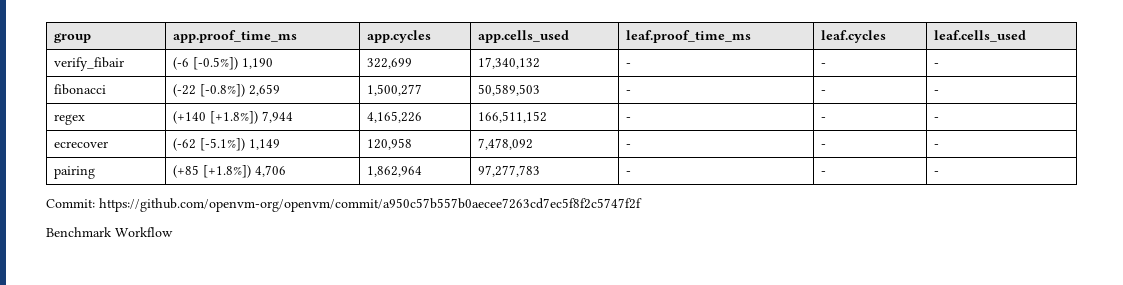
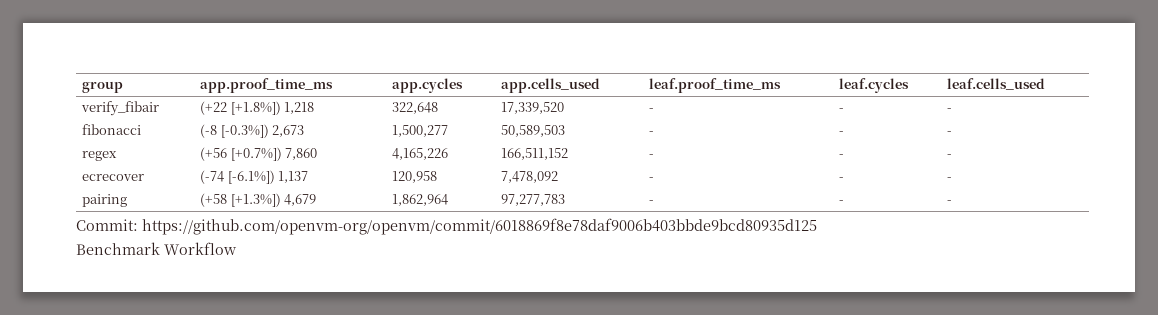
[173,57,274,70] [367,58,413,69] [478,57,541,69] (-6 [-0.5%]) 1,190 | 322,699 | 17,340,132 -> [199,101,315,115] [391,102,438,114] [500,102,564,114] (+22 [+1.8%]) 1,218 | 322,648 | 17,339,520
[173,84,281,97] (-22 [-0.8%]) 2,659 -> [199,124,305,138] (-8 [-0.3%]) 2,673
[173,111,294,124] (+140 [+1.8%]) 7,944 -> [199,147,318,161] (+56 [+0.7%]) 7,860
[173,138,281,151] (-62 [-5.1%]) 1,149 -> [199,170,309,184] (-74 [-6.1%]) 1,137
[173,165,287,178] (+85 [+1.8%]) 4,706 -> [199,193,317,207] (+58 [+1.3%]) 4,679
[99,198,642,212] https://github.com/openvm-org/openvm/commit/a950c57b557b0aecee7263cd7ec5f8f2c5747f2f -> [142,218,817,235] https://github.com/openvm-org/openvm/commit/6018869f8e78daf9006b403bbde9bcd80935d125

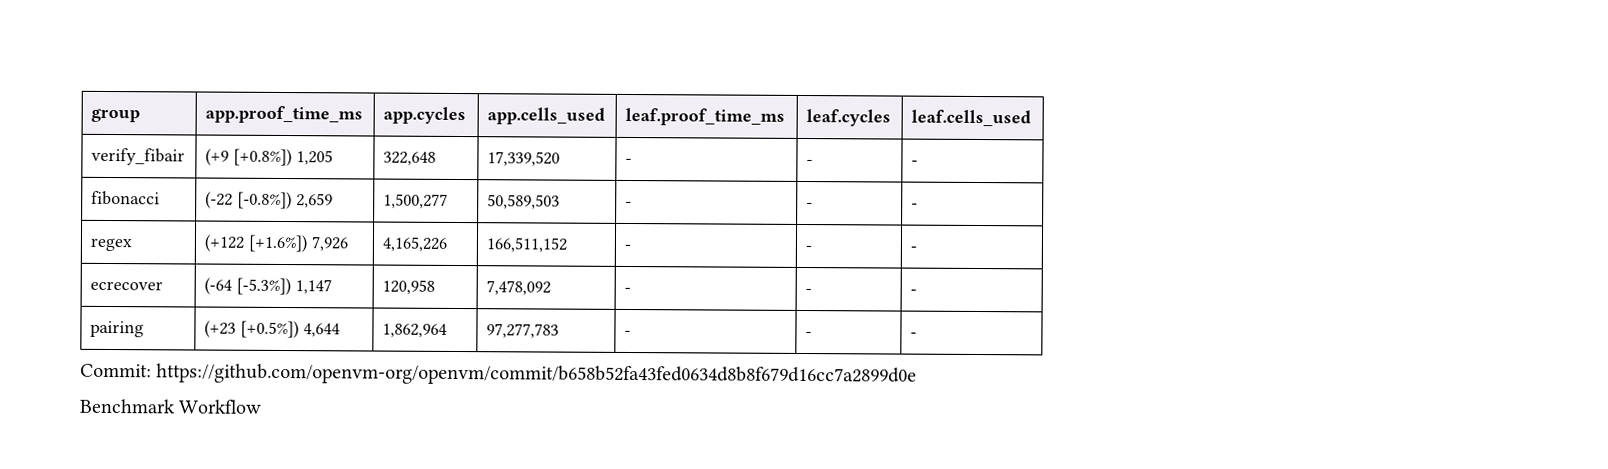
[199,101,315,115] (+22 [+1.8%]) 1,218 -> [205,148,334,167] (+9 [+0.8%]) 1,205
[199,124,305,138] (-8 [-0.3%]) 2,673 -> [205,191,334,210] (-22 [-0.8%]) 2,659
[199,147,318,161] (+56 [+0.7%]) 7,860 -> [204,234,349,253] (+122 [+1.6%]) 7,926
[199,170,309,184] (-74 [-6.1%]) 1,137 -> [204,277,333,296] (-64 [-5.3%]) 1,147
[199,193,317,207] (+58 [+1.3%]) 4,679 -> [204,320,341,339] (+23 [+0.5%]) 4,644
[142,218,817,235] https://github.com/openvm-org/openvm/commit/6018869f8e78daf9006b403bbde9bcd80935d125 -> [156,363,918,387] https://github.com/openvm-org/openvm/commit/b658b52fa43fed0634d8b8f679d16cc7a2899d0e

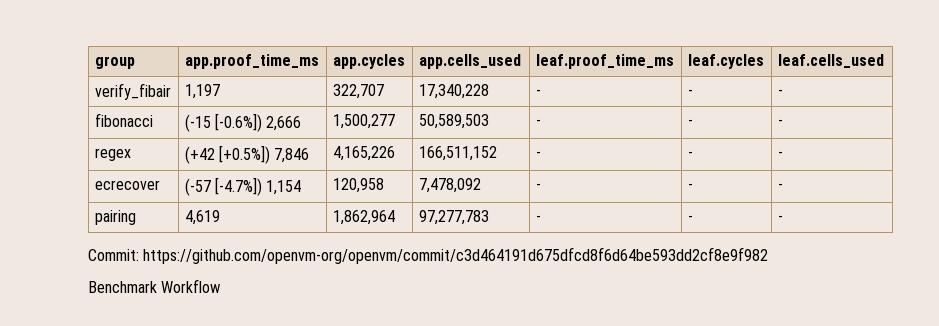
[205,148,334,167] [383,151,437,166] [487,151,561,167] (+9 [+0.8%]) 1,205 | 322,648 | 17,339,520 -> [184,84,220,99] [332,84,384,99] [418,84,489,99] 1,197 | 322,707 | 17,340,228
[205,191,334,210] (-22 [-0.8%]) 2,659 -> [184,113,302,132] (-15 [-0.6%]) 2,666
[204,234,349,253] (+122 [+1.6%]) 7,926 -> [184,145,310,164] (+42 [+0.5%]) 7,846
[204,277,333,296] (-64 [-5.3%]) 1,147 -> [184,177,302,196] (-57 [-4.7%]) 1,154
[204,320,341,339] (+23 [+0.5%]) 4,644 -> [184,210,220,225] 4,619
[156,363,918,387] https://github.com/openvm-org/openvm/commit/b658b52fa43fed0634d8b8f679d16cc7a2899d0e -> [143,247,769,264] https://github.com/openvm-org/openvm/commit/c3d464191d675dfcd8f6d64be593dd2cf8e9f982

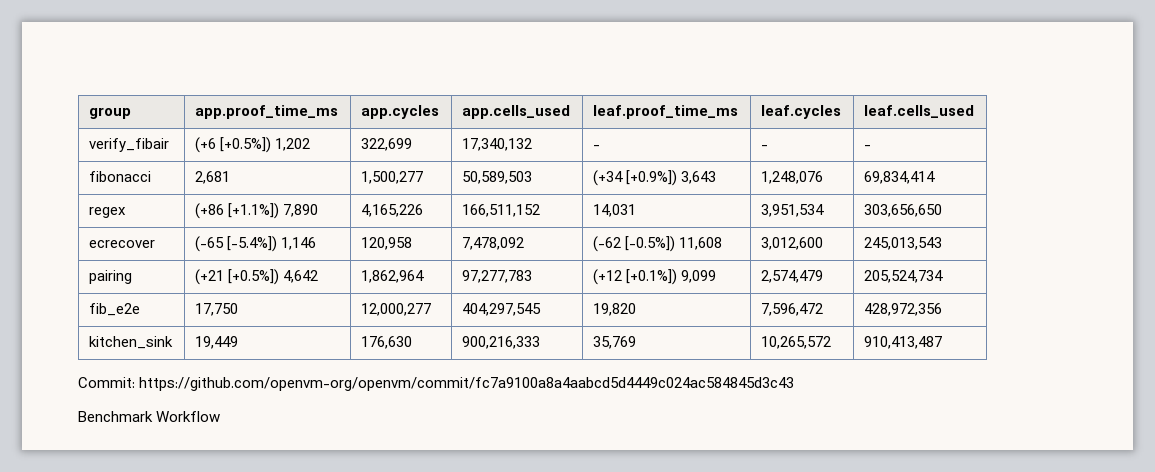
[184,84,220,99] [332,84,384,99] [418,84,489,99] 1,197 | 322,707 | 17,340,228 -> [195,137,311,153] [361,138,413,151] [462,138,533,151] (+6 [+0.5%]) 1,202 | 322,699 | 17,340,132
[184,113,302,132] (-15 [-0.6%]) 2,666 -> [195,171,231,184] 2,681
[535,119,541,126] [687,119,693,126] [777,119,783,126] [94,148,131,161] [184,145,310,164] [332,146,395,161] [418,146,497,161] [535,151,541,158] [687,151,693,158] [777,151,783,158] [94,180,160,190] [184,177,302,196] [332,178,384,193] [418,178,481,193] [535,183,541,190] [687,183,693,190] [777,183,783,190] [94,210,136,225] [184,210,220,225] [332,210,395,225] [418,210,489,225] [535,215,541,222] [687,215,693,222] [777,215,783,222] - | - | - // regex | (+42 [+0.5%]) 7,846 | 4,165,226 | 166,511,152 | - | - | - // ecrecover | (-57 [-4.7%]) 1,154 | 120,958 | 7,478,092 | - | - | - // pairing | 4,619 | 1,862,964 | 97,277,783 | - | - | - -> [593,170,717,186] [761,171,824,184] [864,171,936,184] [89,207,127,218] [195,203,319,219] [361,204,424,217] [462,204,541,217] [593,204,637,217] [761,204,825,217] [864,204,943,217] [89,240,156,248] [195,236,317,252] [361,237,413,250] [462,237,525,250] [593,236,723,252] [761,237,824,250] [864,237,943,250] [89,270,133,284] [195,269,319,285] [361,270,425,283] [462,270,533,283] [593,269,717,285] [761,270,824,283] [864,270,944,283] [89,303,141,316] [195,303,239,316] [361,303,432,316] [462,303,542,316] [593,303,637,316] [761,303,824,316] [864,303,943,316] [89,336,174,349] [195,336,239,349] [361,336,413,349] [462,336,541,349] [593,336,637,349] [761,336,832,349] [864,336,943,349] (+34 [+0.9%]) 3,643 | 1,248,076 | 69,834,414 // regex | (+86 [+1.1%]) 7,890 | 4,165,226 | 166,511,152 | 14,031 | 3,951,534 | 303,656,650 // ecrecover | (-65 [-5.4%]) 1,146 | 120,958 | 7,478,092 | (-62 [-0.5%]) 11,608 | 3,012,600 | 245,013,543 // pairing | (+21 [+0.5%]) 4,642 | 1,862,964 | 97,277,783 | (+12 [+0.1%]) 9,099 | 2,574,479 | 205,524,734 // fib_e2e | 17,750 | 12,000,277 | 404,297,545 | 19,820 | 7,596,472 | 428,972,356 // kitchen_sink | 19,449 | 176,630 | 900,216,333 | 35,769 | 10,265,572 | 910,413,487
[143,247,769,264] https://github.com/openvm-org/openvm/commit/c3d464191d675dfcd8f6d64be593dd2cf8e9f982 -> [139,377,795,391] https://github.com/openvm-org/openvm/commit/fc7a9100a8a4aabcd5d4449c024ac584845d3c43

